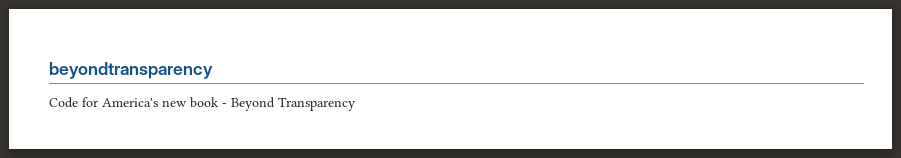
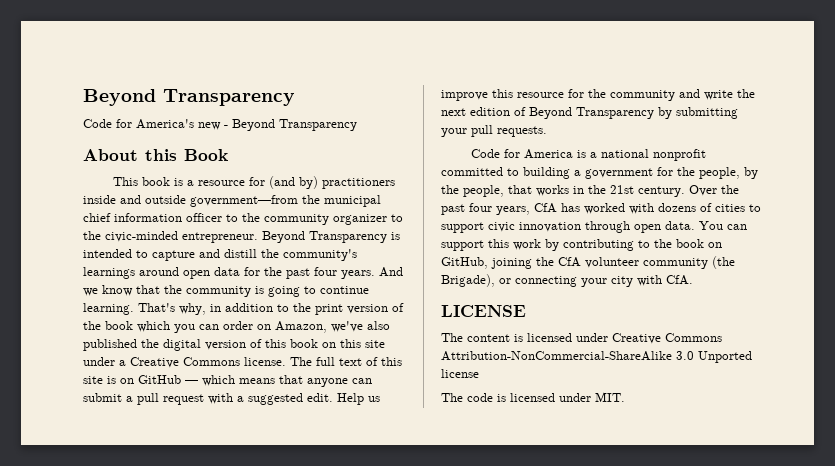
[49,62,213,79] beyondtransparency -> [83,89,295,106] Beyond Transparency
[190,97,219,108] book -> (221, 126) none
(356, 104) none -> [83,149,228,161] [112,176,395,189] [83,195,381,207] [83,213,403,225] [83,231,400,243] [83,249,357,261] [83,267,403,279] [83,285,369,297] [83,303,404,315] [83,321,390,333] [83,339,385,351] [83,357,402,368] [83,375,372,387] [83,393,380,405] [441,89,755,101] [441,107,738,119] [441,125,547,137] [470,149,706,161] [441,167,758,179] [441,185,739,197] [441,203,761,215] [441,221,747,233] [441,239,722,251] [441,256,735,269] [441,274,693,287] [441,305,526,317] [441,333,722,344] [441,351,752,363] [441,369,479,378] [441,392,625,402] // About this Book // This book is a resource for (and by) practitioners inside and outside government—from the municipal chief information officer to the community organizer to the civic-minded entrepreneur. Beyond Transparency is intended to capture and distill the community's learnings around open data for the past four years. And we know that the community is going to continue learning. That's why, in addition to the print version of the book which you can order on Amazon, we've also published the digital version of this book on this site under a Creative Commons license. The full text of this site is on GitHub — which means that anyone can submit a pull request with a suggested edit. Help us improve this resource for the community and write the next edition of Beyond Transparency by submitting your pull requests. // Code for America is a national nonprofit committed to building a government for the people, by the people, that works in the 21st century. Over the past four years, CfA has worked with dozens of cities to support civic innovation through open data. You can support this work by contributing to the book on GitHub, joining the CfA volunteer community (the Brigade), or connecting your city with CfA. // LICENSE // The content is licensed under Creative Commons Attribution-NonCommercial-ShareAlike 3.0 Unported license // The code is licensed under MIT.

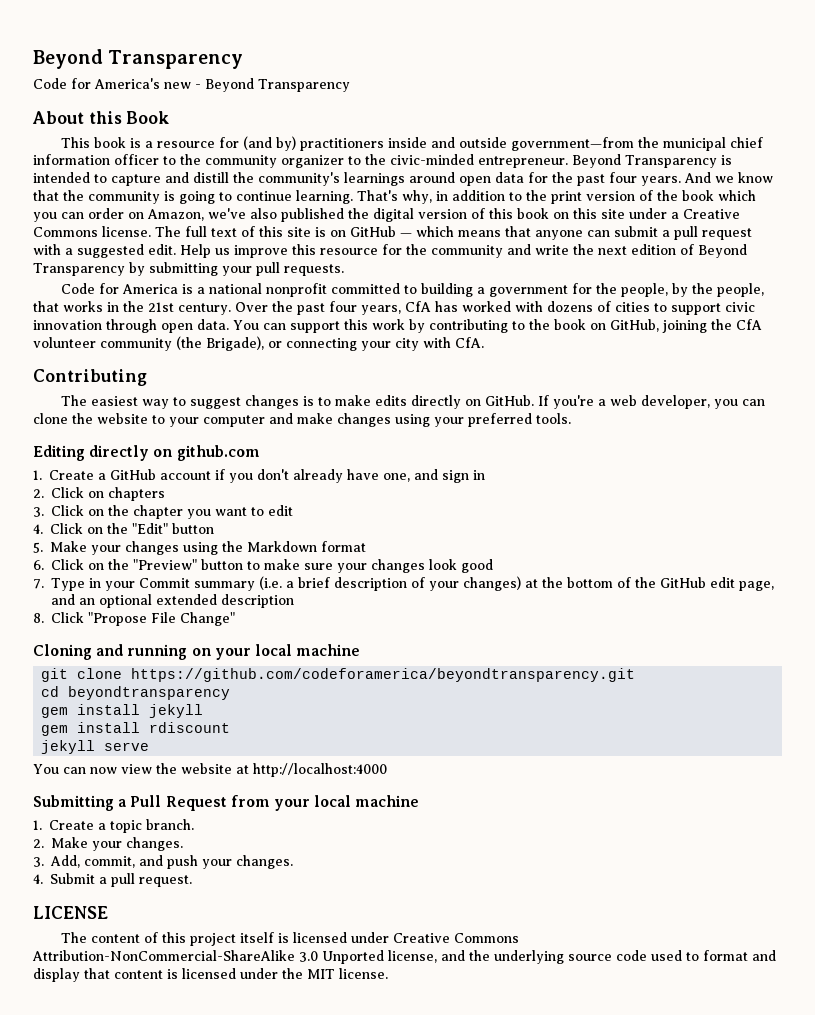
(693, 280) none -> [33,369,147,386] [60,395,765,409] [33,413,571,427] [33,445,260,461] [33,469,486,483] [33,487,165,501] [33,505,293,519] [33,523,214,534] [33,541,366,555] [33,559,493,573] [33,576,774,591] [51,594,294,608] [33,612,235,626] [33,644,361,660] [41,668,636,682] [41,686,231,700] [41,704,204,718] [41,722,231,736] [41,740,150,754] [33,763,387,777] [33,795,420,811] [33,819,195,833] [33,837,183,851] [33,855,293,869] [33,873,192,887] // Contributing // The easiest way to suggest changes is to make edits directly on GitHub. If you're a web developer, you can clone the website to your computer and make changes using your preferred tools. // Editing directly on github.com // 1. Create a GitHub account if you don't already have one, and sign in // 2. Click on chapters // 3. Click on the chapter you want to edit // 4. Click on the "Edit" button // 5. Make your changes using the Markdown format // 6. Click on the "Preview" button to make sure your changes look good // 7. Type in your Commit summary (i.e. a brief description of your changes) at the bottom of the GitHub edit page, and an optional extended description // 8. Click "Propose File Change" // Cloning and running on your local machine // git clone https://github.com/codeforamerica/beyondtransparency.git // cd beyondtransparency // gem install jekyll // gem install rdiscount // jekyll serve // You can now view the website at http://localhost:4000 // Submitting a Pull Request from your local machine // 1. Create a topic branch. // 2. Make your changes. // 3. Add, commit, and push your changes. // 4. Submit a pull request.
(510, 338) none -> [143,932,274,946] of this project itself
[441,369,479,378] [441,392,625,402] license // The code is licensed under MIT. -> [388,950,776,964] [33,968,388,982] license, and the underlying source code used to format and display that content is licensed under the MIT license.

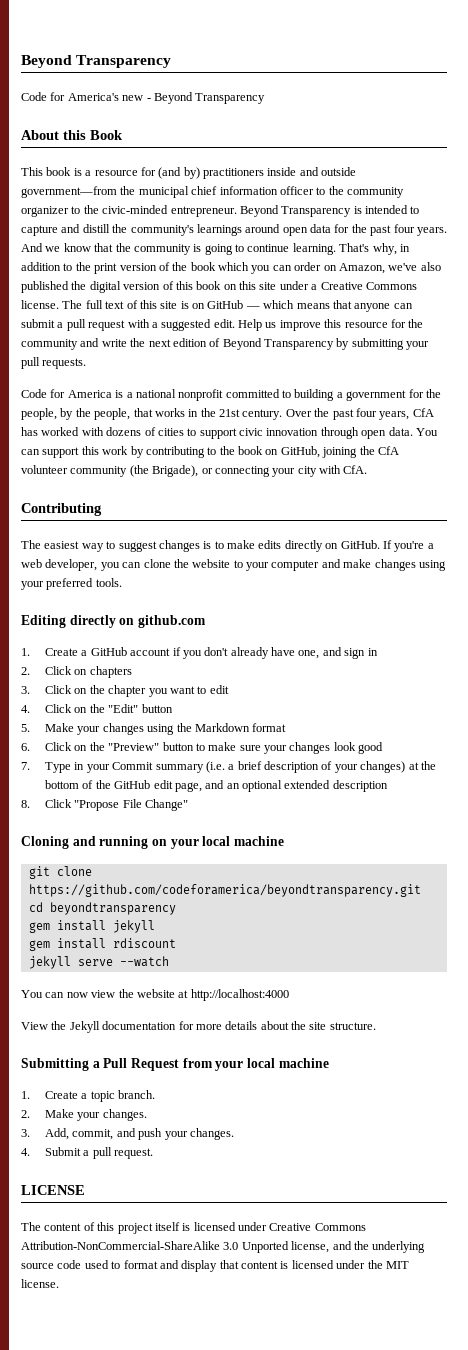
(150, 746) none -> [119,956,169,967] --watch
(387, 770) none -> [21,1021,376,1033] // View the Jekyll documentation for more details about the site structure.

